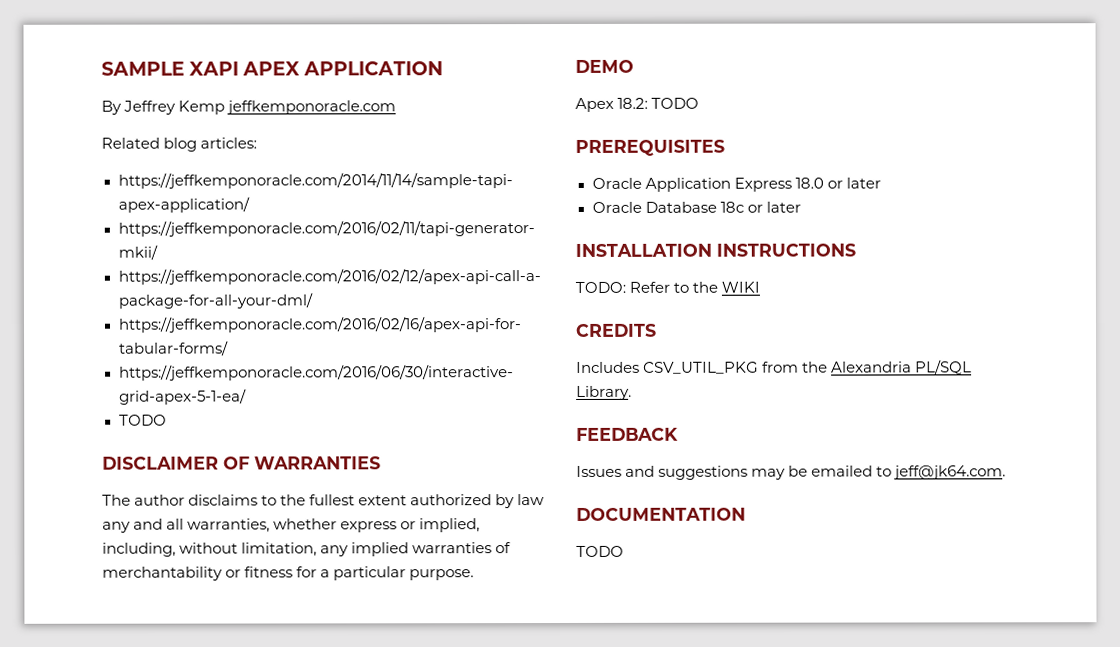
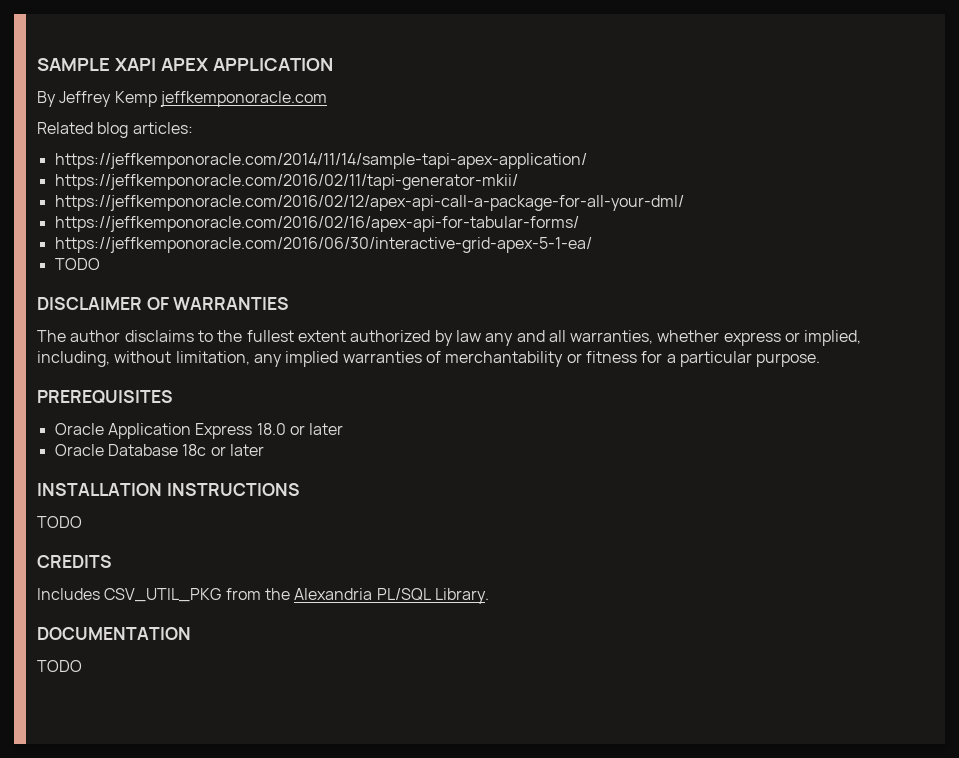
[575,59,634,73] [575,97,700,112] // DEMO // Apex 18.2: TODO -> (821, 360) none
[575,281,761,293] TODO: Refer to the WIKI -> [37,516,82,528] TODO
[576,427,679,441] [576,465,1007,480] // FEEDBACK // Issues and suggestions may be emailed to jeff@jk64.com. -> (489, 596) none

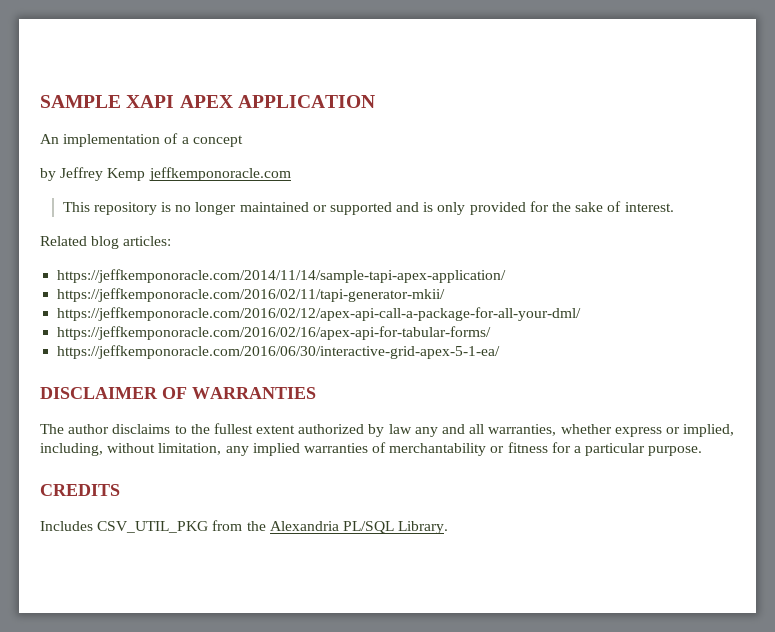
[37,91,327,107] By Jeffrey Kemp jeffkemponoracle.com -> [40,133,243,147] [40,167,291,181] [62,201,674,215] An implementation of a concept // by Jeffrey Kemp jeffkemponoracle.com // This repository is no longer maintained or supported and is only provided for the sake of interest.
[54,258,100,270] // TODO -> (501, 352) none
[37,390,173,404] [54,423,344,439] [54,444,264,456] [37,483,300,496] [37,516,82,528] // PREREQUISITES // Oracle Application Express 18.0 or later // Oracle Database 18c or later // INSTALLATION INSTRUCTIONS // TODO -> (703, 451) none
[37,627,191,640] [37,660,82,672] // DOCUMENTATION // TODO -> (449, 527) none

